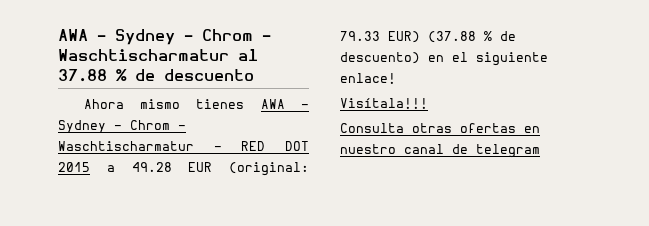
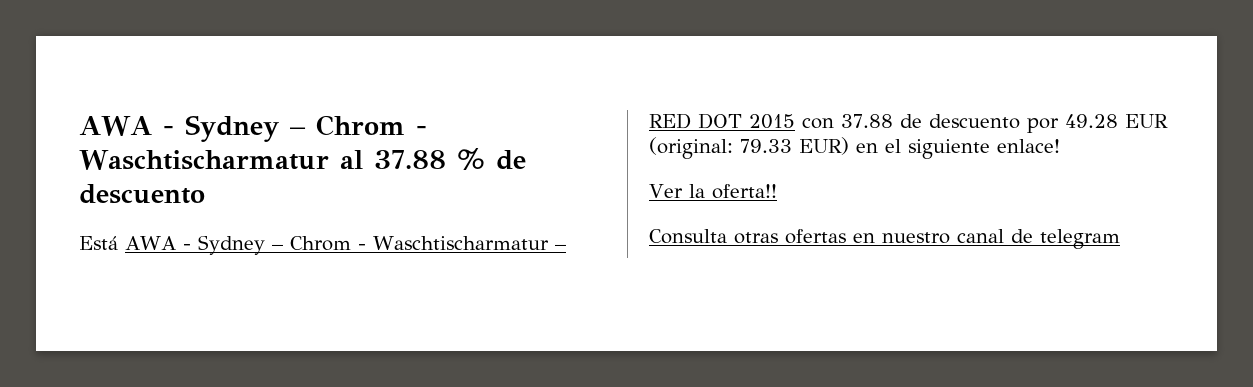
[83,99,245,109] Ahora mismo tienes -> [79,236,118,250] Está
[106,165,115,172] a -> [802,114,1059,133] con 37.88 de descuento por
[428,31,516,43] [340,52,420,64] (37.88 % de descuento) -> (849, 146) none
[340,98,428,109] Visítala!!! -> [649,184,777,199] Ver la oferta!!

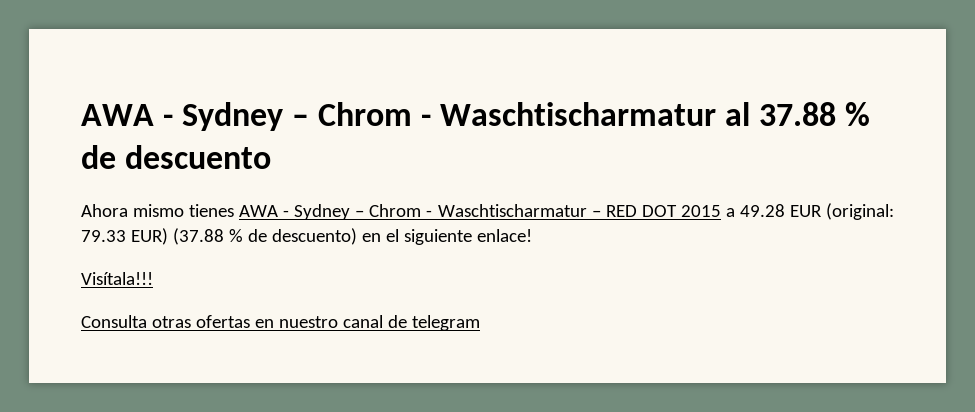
[79,236,118,250] Está -> [81,204,235,217] Ahora mismo tienes
[802,114,1059,133] con 37.88 de descuento por -> [725,208,735,217] a
(849, 146) none -> [172,228,357,245] (37.88 % de descuento)
[649,184,777,199] Ver la oferta!! -> [81,272,153,285] Visítala!!!

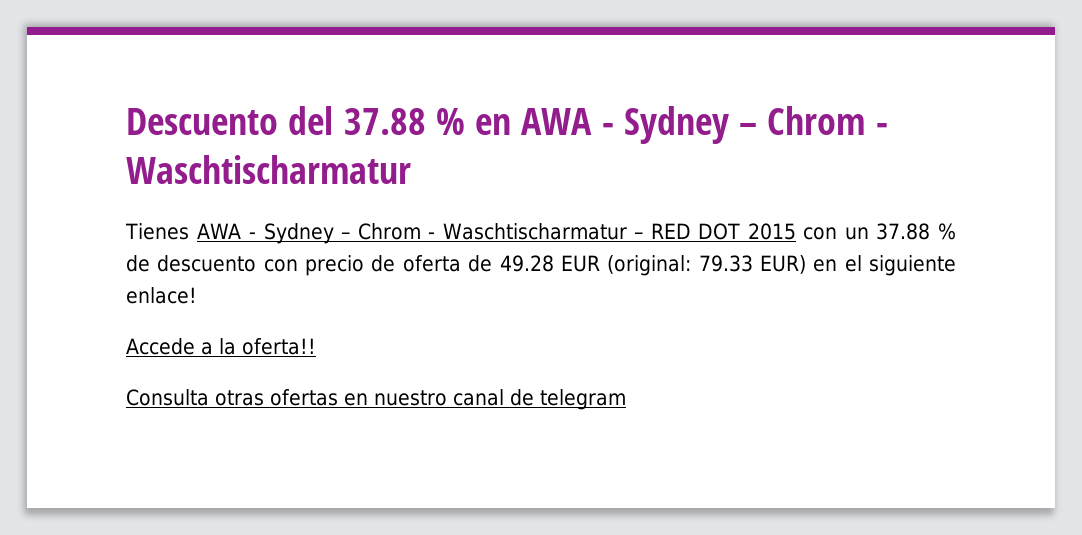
[81,102,871,131] [81,145,272,169] [81,204,235,217] AWA - Sydney – Chrom - Waschtischarmatur al 37.88 % de descuento // Ahora mismo tienes -> [126,106,888,144] [126,155,411,184] [125,223,189,240] Descuento del 37.88 % en AWA - Sydney – Chrom - Waschtischarmatur // Tienes
[725,208,735,217] a -> [803,223,957,240] [126,255,493,276] con un 37.88 % de descuento con precio de oferta de
[172,228,357,245] (37.88 % de descuento) -> (806, 264) none
[81,272,153,285] Visítala!!! -> [126,338,316,355] Accede a la oferta!!

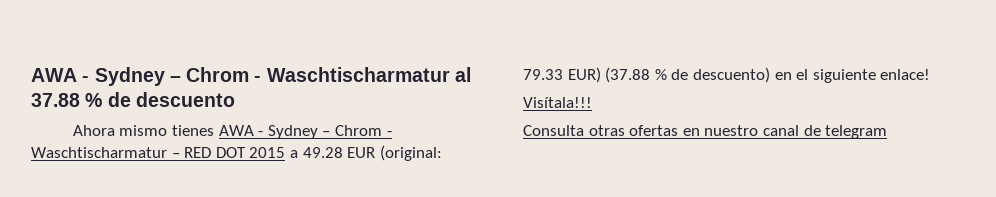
[126,106,888,144] [126,155,411,184] [125,223,189,240] Descuento del 37.88 % en AWA - Sydney – Chrom - Waschtischarmatur // Tienes -> [31,67,471,86] [31,92,235,107] [72,125,215,136] AWA - Sydney – Chrom - Waschtischarmatur al 37.88 % de descuento // Ahora mismo tienes
[803,223,957,240] [126,255,493,276] con un 37.88 % de descuento con precio de oferta de -> [289,150,298,158] a
(806, 264) none -> [605,67,770,83] (37.88 % de descuento)
[126,338,316,355] Accede a la oferta!! -> [523,97,592,108] Visítala!!!

